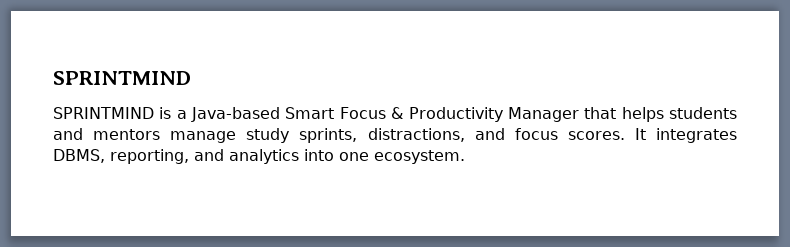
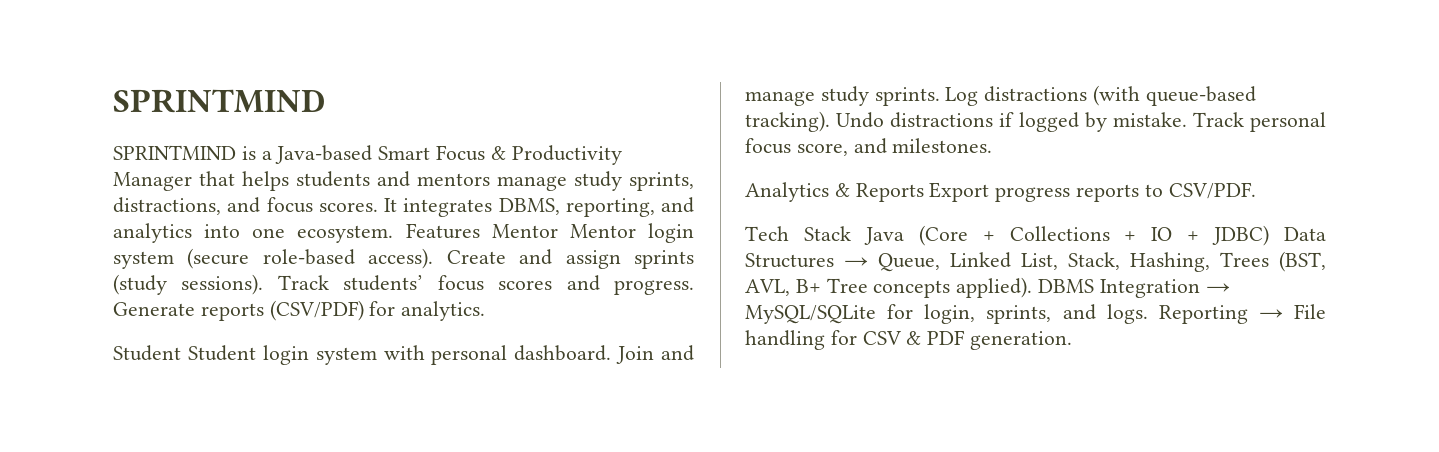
(465, 157) none -> [405,223,694,243] [113,248,695,269] [113,274,695,295] [113,300,486,321] [113,345,694,365] [745,85,1256,106] [745,111,1326,132] [745,138,993,156] [745,182,1256,202] [745,225,1326,246] [745,251,1326,272] [745,277,1230,298] [745,304,1326,324] [745,330,1073,350] Features Mentor Mentor login system (secure role-based access). Create and assign sprints (study sessions). Track students’ focus scores and progress. Generate reports (CSV/PDF) for analytics. // Student Student login system with personal dashboard. Join and manage study sprints. Log distractions (with queue-based tracking). Undo distractions if logged by mistake. Track personal focus score, and milestones. // Analytics & Reports Export progress reports to CSV/PDF. // Tech Stack Java (Core + Collections + IO + JDBC) Data Structures → Queue, Linked List, Stack, Hashing, Trees (BST, AVL, B+ Tree concepts applied). DBMS Integration → MySQL/SQLite for login, sprints, and logs. Reporting → File handling for CSV & PDF generation.

